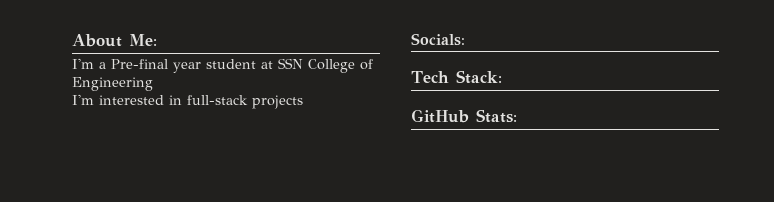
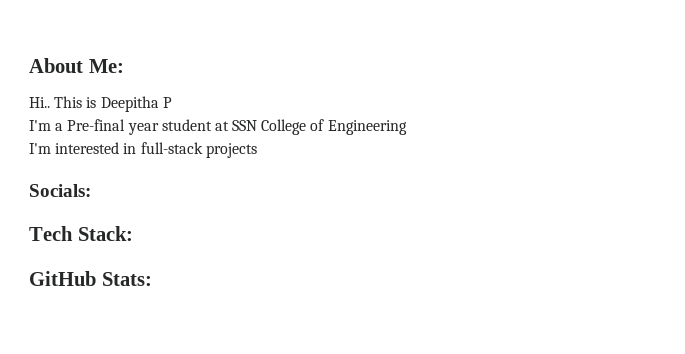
(157, 40) none -> [29,96,172,112] // Hi.. This is Deepitha P

